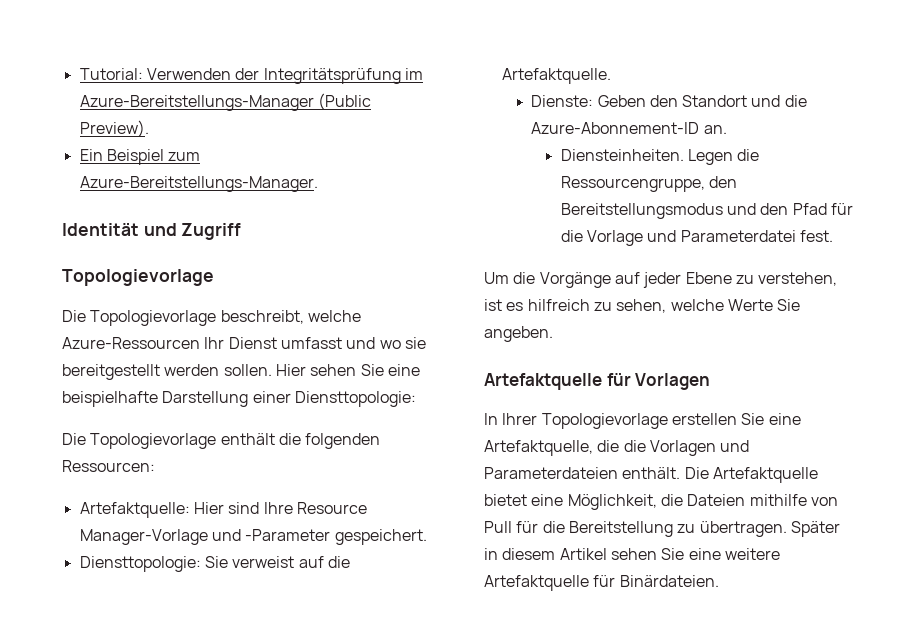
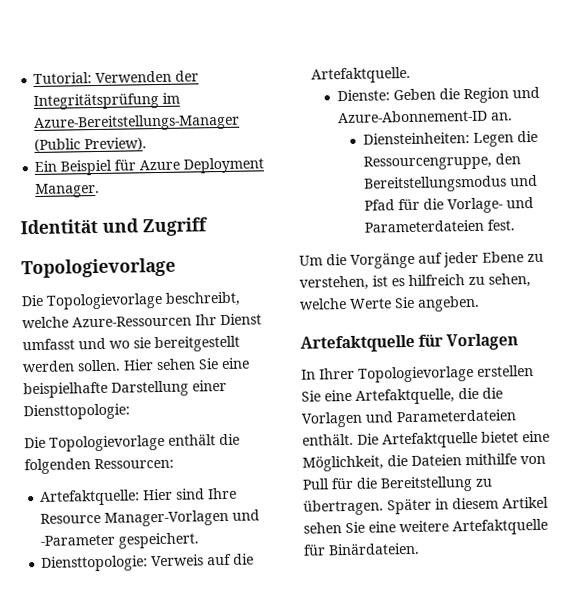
[168,152,201,161] [79,176,318,192] zum Azure-Bereitstellungs-Manager. -> [114,157,265,174] [35,182,101,198] für Azure Deployment Manager.
[79,529,208,545] Manager-Vorlage -> [104,509,230,527] Manager-Vorlagen
[204,556,295,568] Sie verweist -> [151,554,205,567] Verweis
[649,95,807,107] den Standort und die -> [438,86,540,104] die Region und
[560,149,684,161] Diensteinheiten. -> [362,132,470,145] Diensteinheiten:
[760,203,789,215] den -> (538, 180) none
[587,230,796,246] Vorlage und Parameterdatei -> [446,196,534,214] [363,219,484,233] Vorlage- und Parameterdateien

